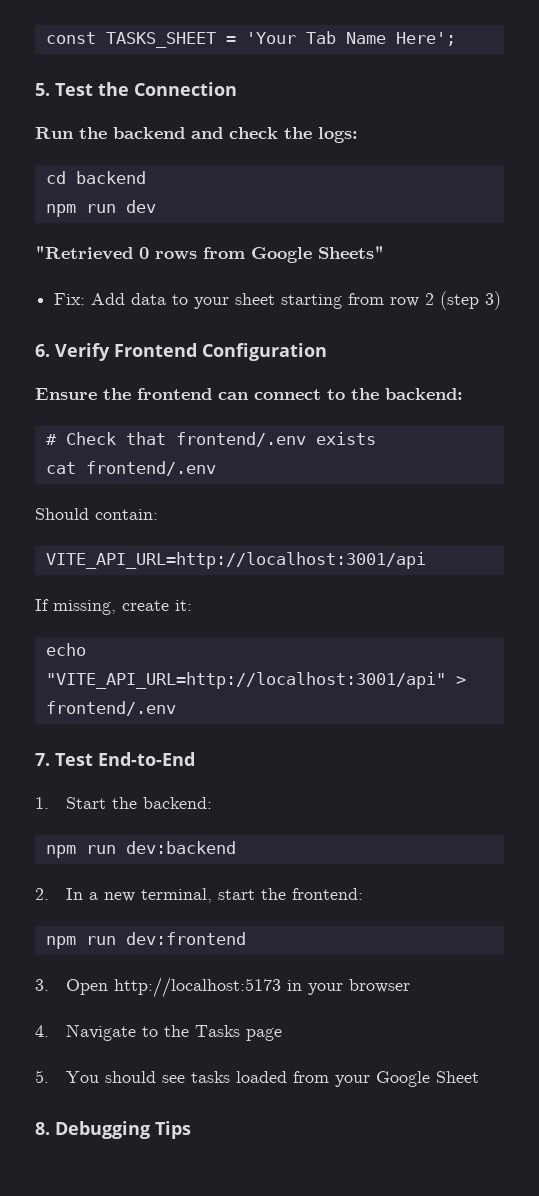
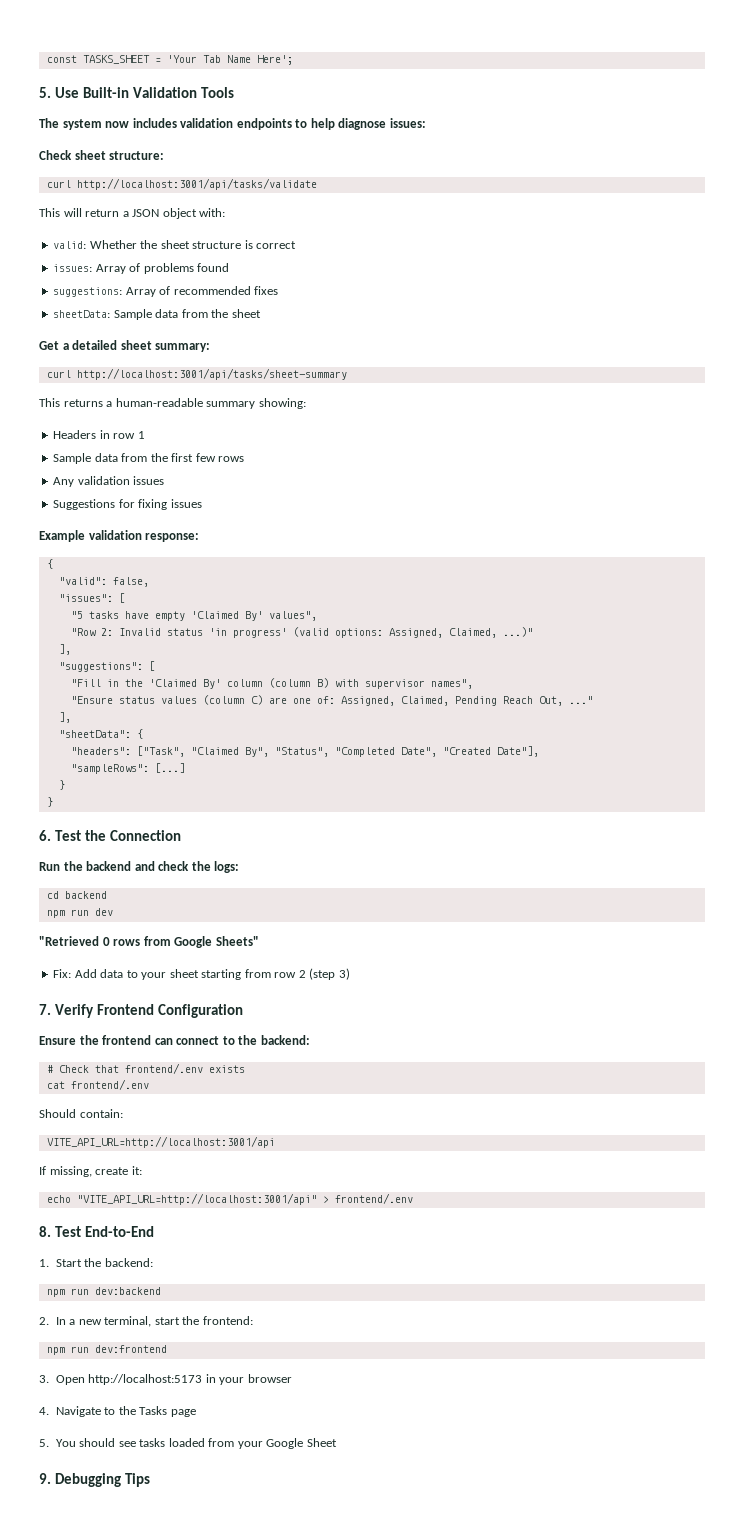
(50, 89) none -> [54,87,234,98] [39,118,426,130] [39,150,165,160] [46,178,317,190] [39,208,226,219] [53,240,297,249] [53,263,230,274] [53,286,279,297] [53,309,261,320] [39,340,211,352] [46,368,347,380] [39,398,306,409] [53,430,145,439] [53,453,245,464] [53,476,165,487] [53,499,202,510] [39,530,200,542] [46,559,53,569] [58,577,149,587] [58,593,125,603] [70,611,317,621] [70,627,533,638] [58,644,71,655] [58,661,155,672] [70,678,473,689] [70,695,593,706] [58,712,71,723] [58,729,143,739] [70,746,539,757] [70,763,185,774] [58,780,65,790] [46,797,53,807] [39,830,51,841] Use Built-in Validation Tools // The system now includes validation endpoints to help diagnose issues: // Check sheet structure: // curl http://localhost:3001/api/tasks/validate // This will return a JSON object with: // valid: Whether the sheet structure is correct // issues: Array of problems found // suggestions: Array of recommended fixes // sheetData: Sample data from the sheet // Get a detailed sheet summary: // curl http://localhost:3001/api/tasks/sheet-summary // This returns a human-readable summary showing: // Headers in row 1 // Sample data from the first few rows // Any validation issues // Suggestions for fixing issues // Example validation response: // { // "valid": false, // "issues": [ // "5 tasks have empty 'Claimed By' values", // "Row 2: Invalid status 'in progress' (valid options: Assigned, Claimed, ...)" // ], // "suggestions": [ // "Fill in the 'Claimed By' column (column B) with supervisor names", // "Ensure status values (column C) are one of: Assigned, Claimed, Pending Reach Out, ..." // ], // "sheetData": { // "headers": ["Task", "Claimed By", "Status", "Completed Date", "Created Date"], // "sampleRows": [...] // } // } // 6.
[35,344,50,357] 6. -> [39,1004,51,1015] 7.
[35,753,50,766] 7. -> [39,1226,51,1237] 8.
[35,1122,50,1135] 8. -> [39,1473,51,1484] 9.

